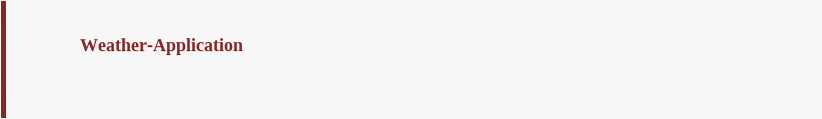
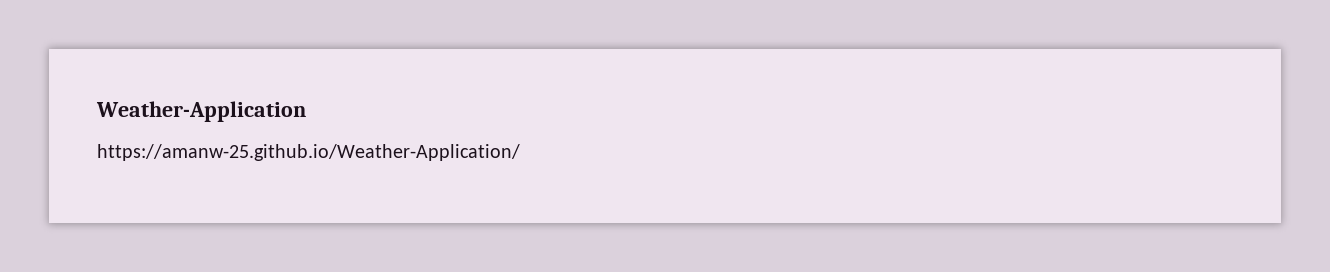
(243, 47) none -> [97,144,520,161] // https://amanw-25.github.io/Weather-Application/

